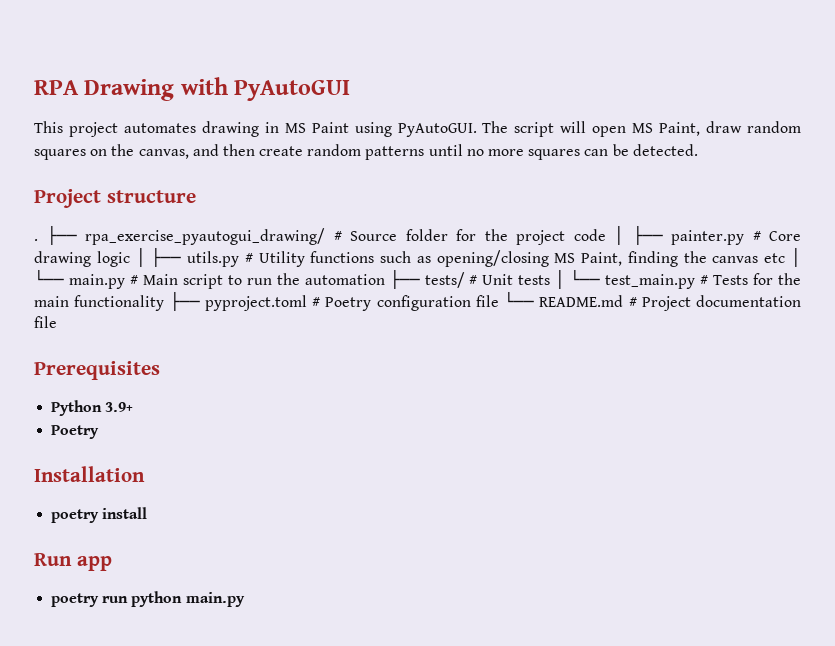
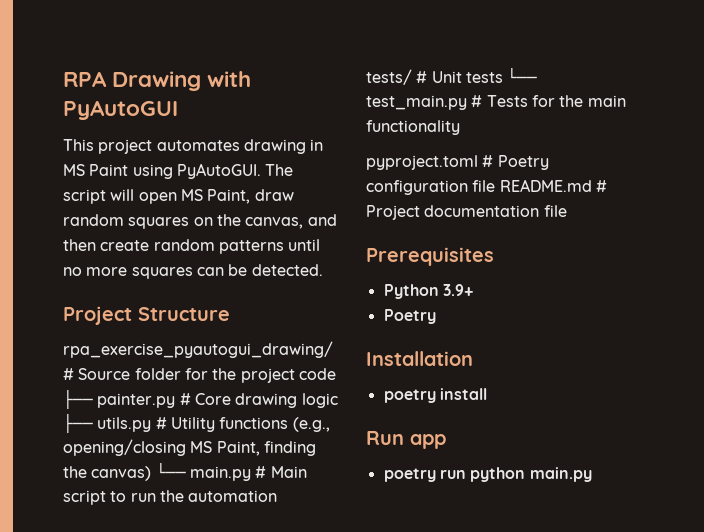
[106,190,196,203] [34,225,77,245] structure // . ├── -> [138,307,230,321] Structure //
[614,225,624,245] │ -> (336, 374) none
[135,247,146,267] │ -> (338, 400) none
[380,251,431,263] such as -> [292,417,330,432] (e.g.,
[712,247,801,267] canvas etc │ -> [91,466,152,481] canvas)
[389,269,420,289] ├── -> (278, 496) //
[555,269,566,289] │ -> (503, 77) none
[169,291,200,311] ├── -> (460, 127) //
[504,291,534,307] └── -> (496, 186) none

